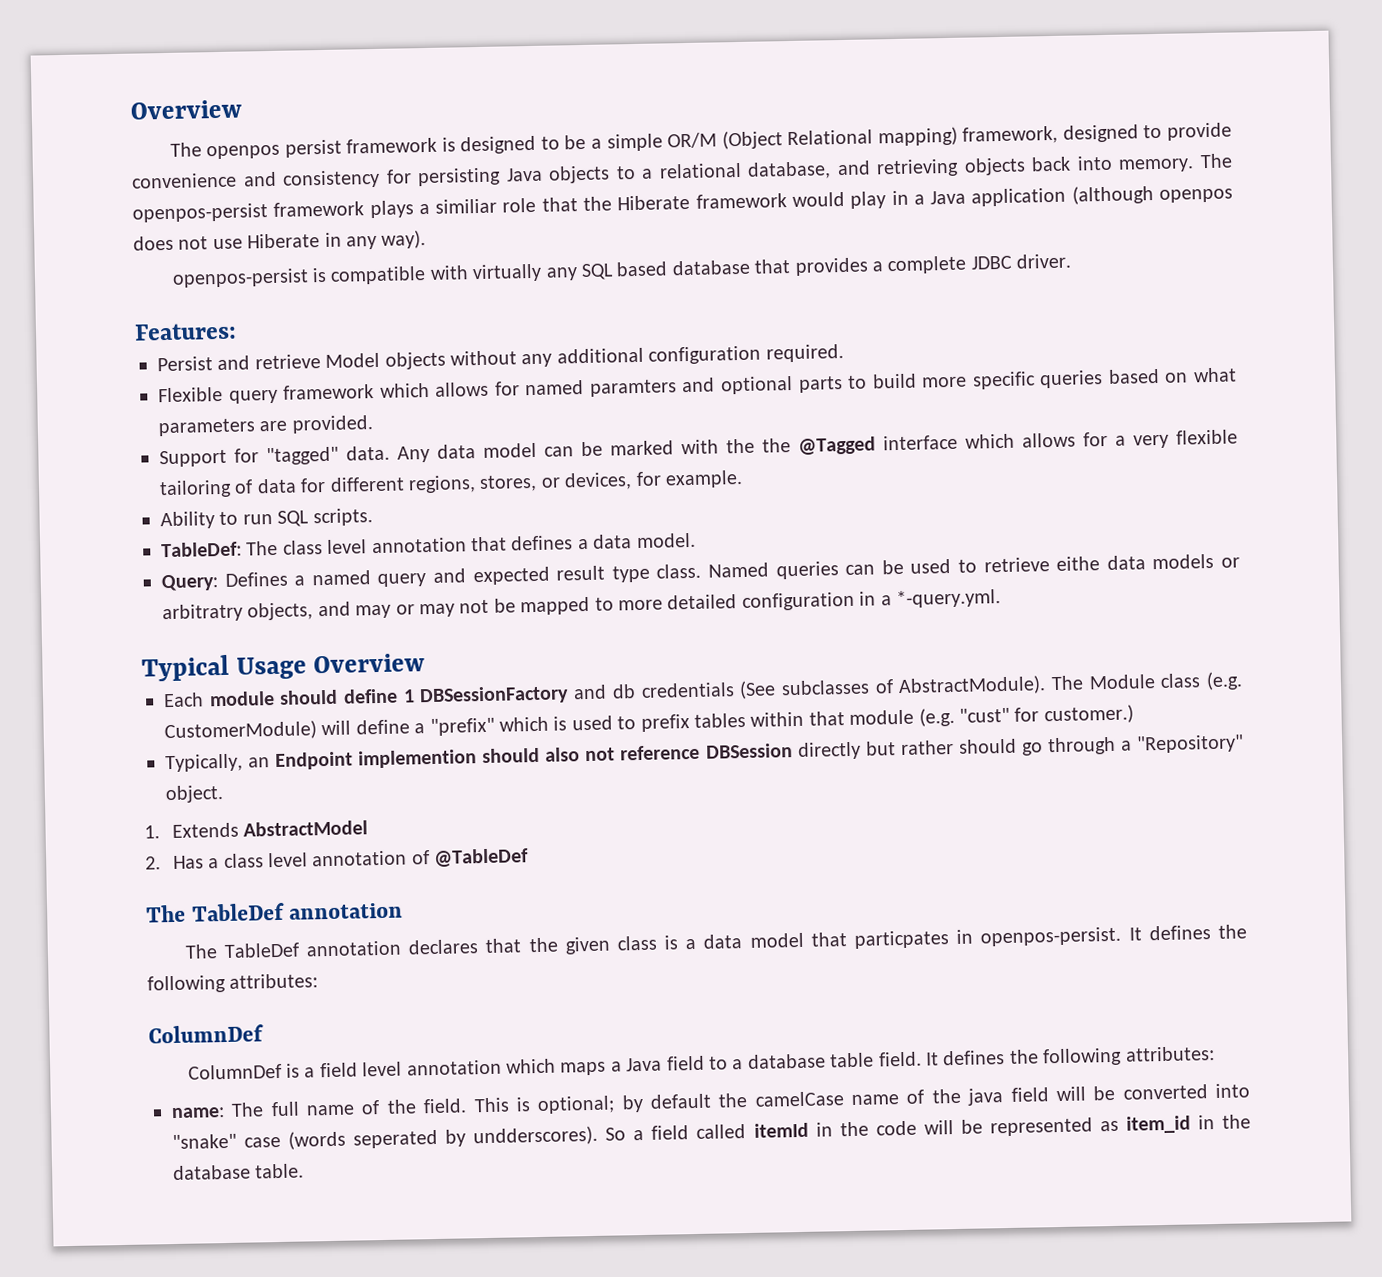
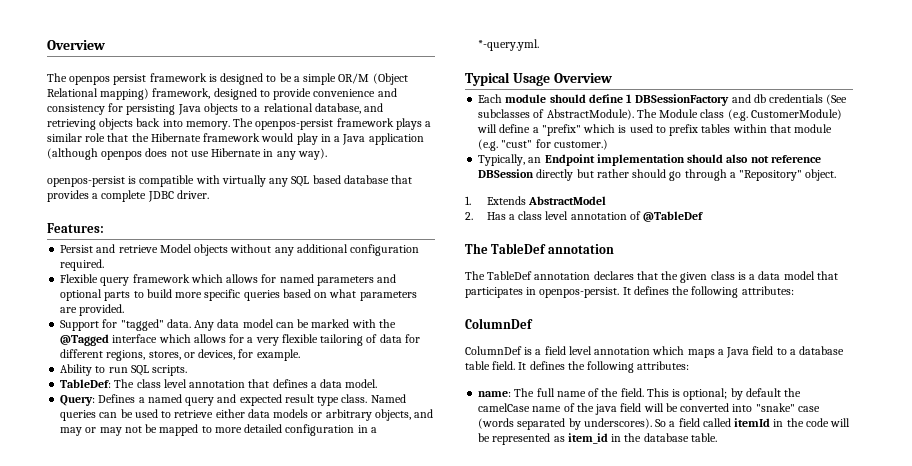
[435,198,498,214] similiar -> [47,133,82,142] similar
[617,194,691,211] Hiberate -> [150,133,201,142] Hibernate
[247,233,321,249] Hiberate -> [211,148,262,157] Hibernate
[589,379,677,397] paramters -> [316,276,374,286] parameters
[762,438,791,453] the -> (396, 323) none
[1056,556,1101,571] eithe -> [215,409,245,418] either
[162,603,243,623] arbitratry -> [325,409,372,421] arbitrary
[358,749,478,769] implemention -> [596,154,685,166] implementation
[854,930,950,949] particpates -> [465,287,523,298] participates
[353,1125,599,1149] seperated by undderscores). -> [517,418,652,430] separated by underscores).

